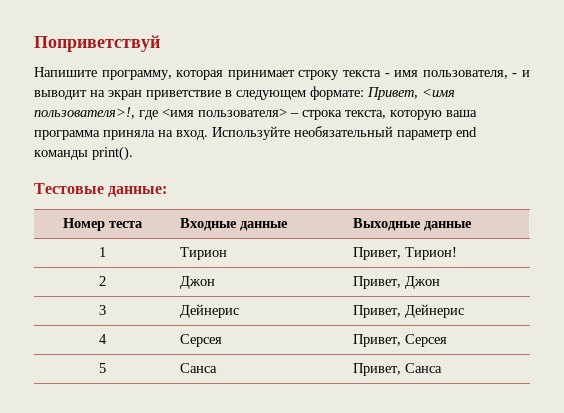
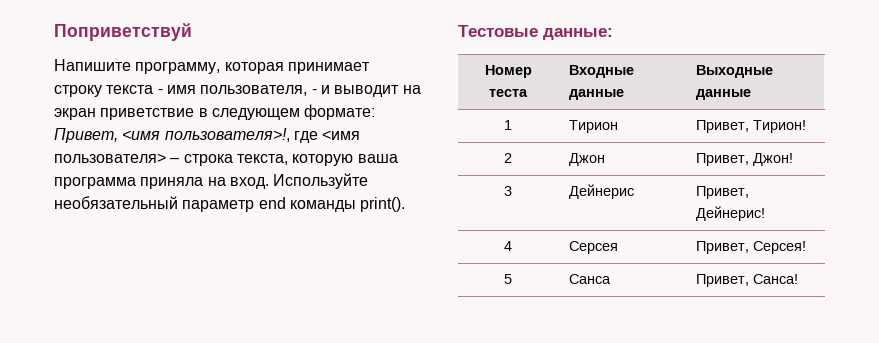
[405,276,441,289] Джон -> [753,153,794,166] Джон!
[405,304,465,318] Дейнерис -> [696,206,766,221] Дейнерис!
[405,334,448,347] Серсея -> [753,241,807,254] Серсея!
[405,363,443,373] Санса -> [753,274,799,284] Санса!

